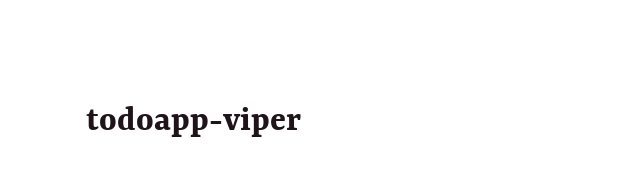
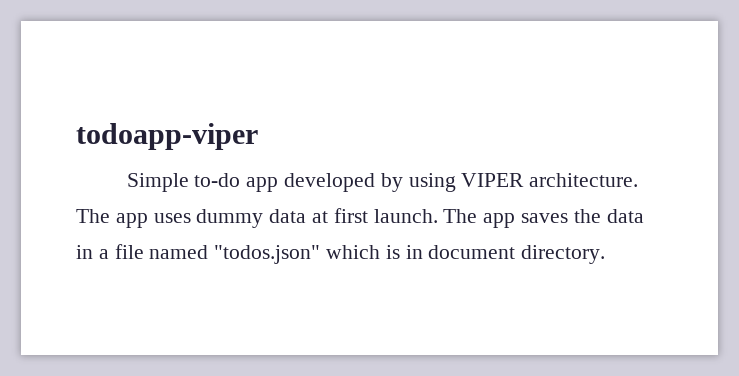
(301, 121) none -> [126,173,639,192] [76,208,644,228] [76,244,606,264] // Simple to-do app developed by using VIPER architecture. The app uses dummy data at first launch. The app saves the data in a file named "todos.json" which is in document directory.

